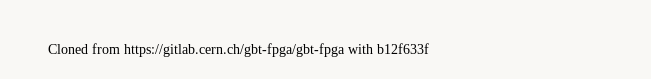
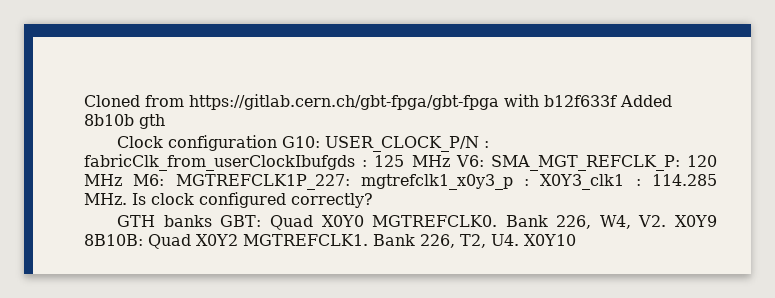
(429, 48) none -> [620,95,672,107] [84,114,165,129] [117,135,490,152] [84,154,718,171] [84,174,717,190] [84,192,373,208] [117,215,718,230] [84,234,576,249] Added 8b10b gth // Clock configuration G10: USER_CLOCK_P/N : fabricClk_from_userClockIbufgds : 125 MHz V6: SMA_MGT_REFCLK_P: 120 MHz M6: MGTREFCLK1P_227: mgtrefclk1_x0y3_p : X0Y3_clk1 : 114.285 MHz. Is clock configured correctly? // GTH banks GBT: Quad X0Y0 MGTREFCLK0. Bank 226, W4, V2. X0Y9 8B10B: Quad X0Y2 MGTREFCLK1. Bank 226, T2, U4. X0Y10

